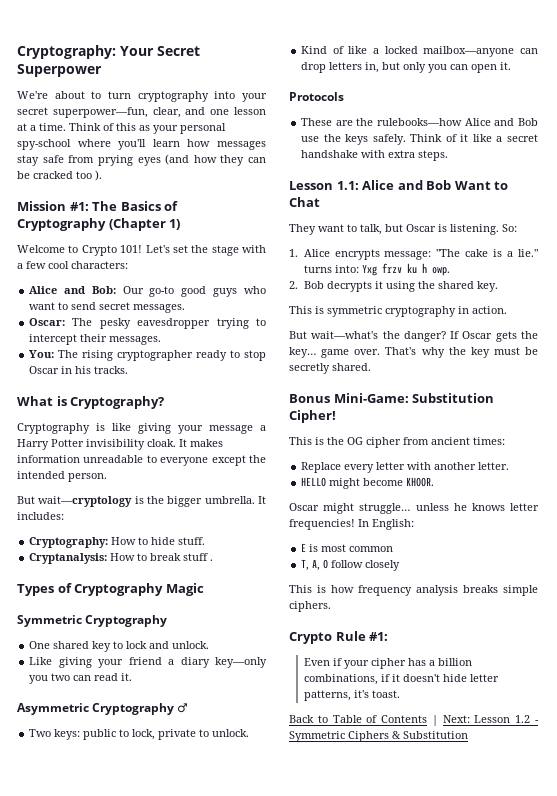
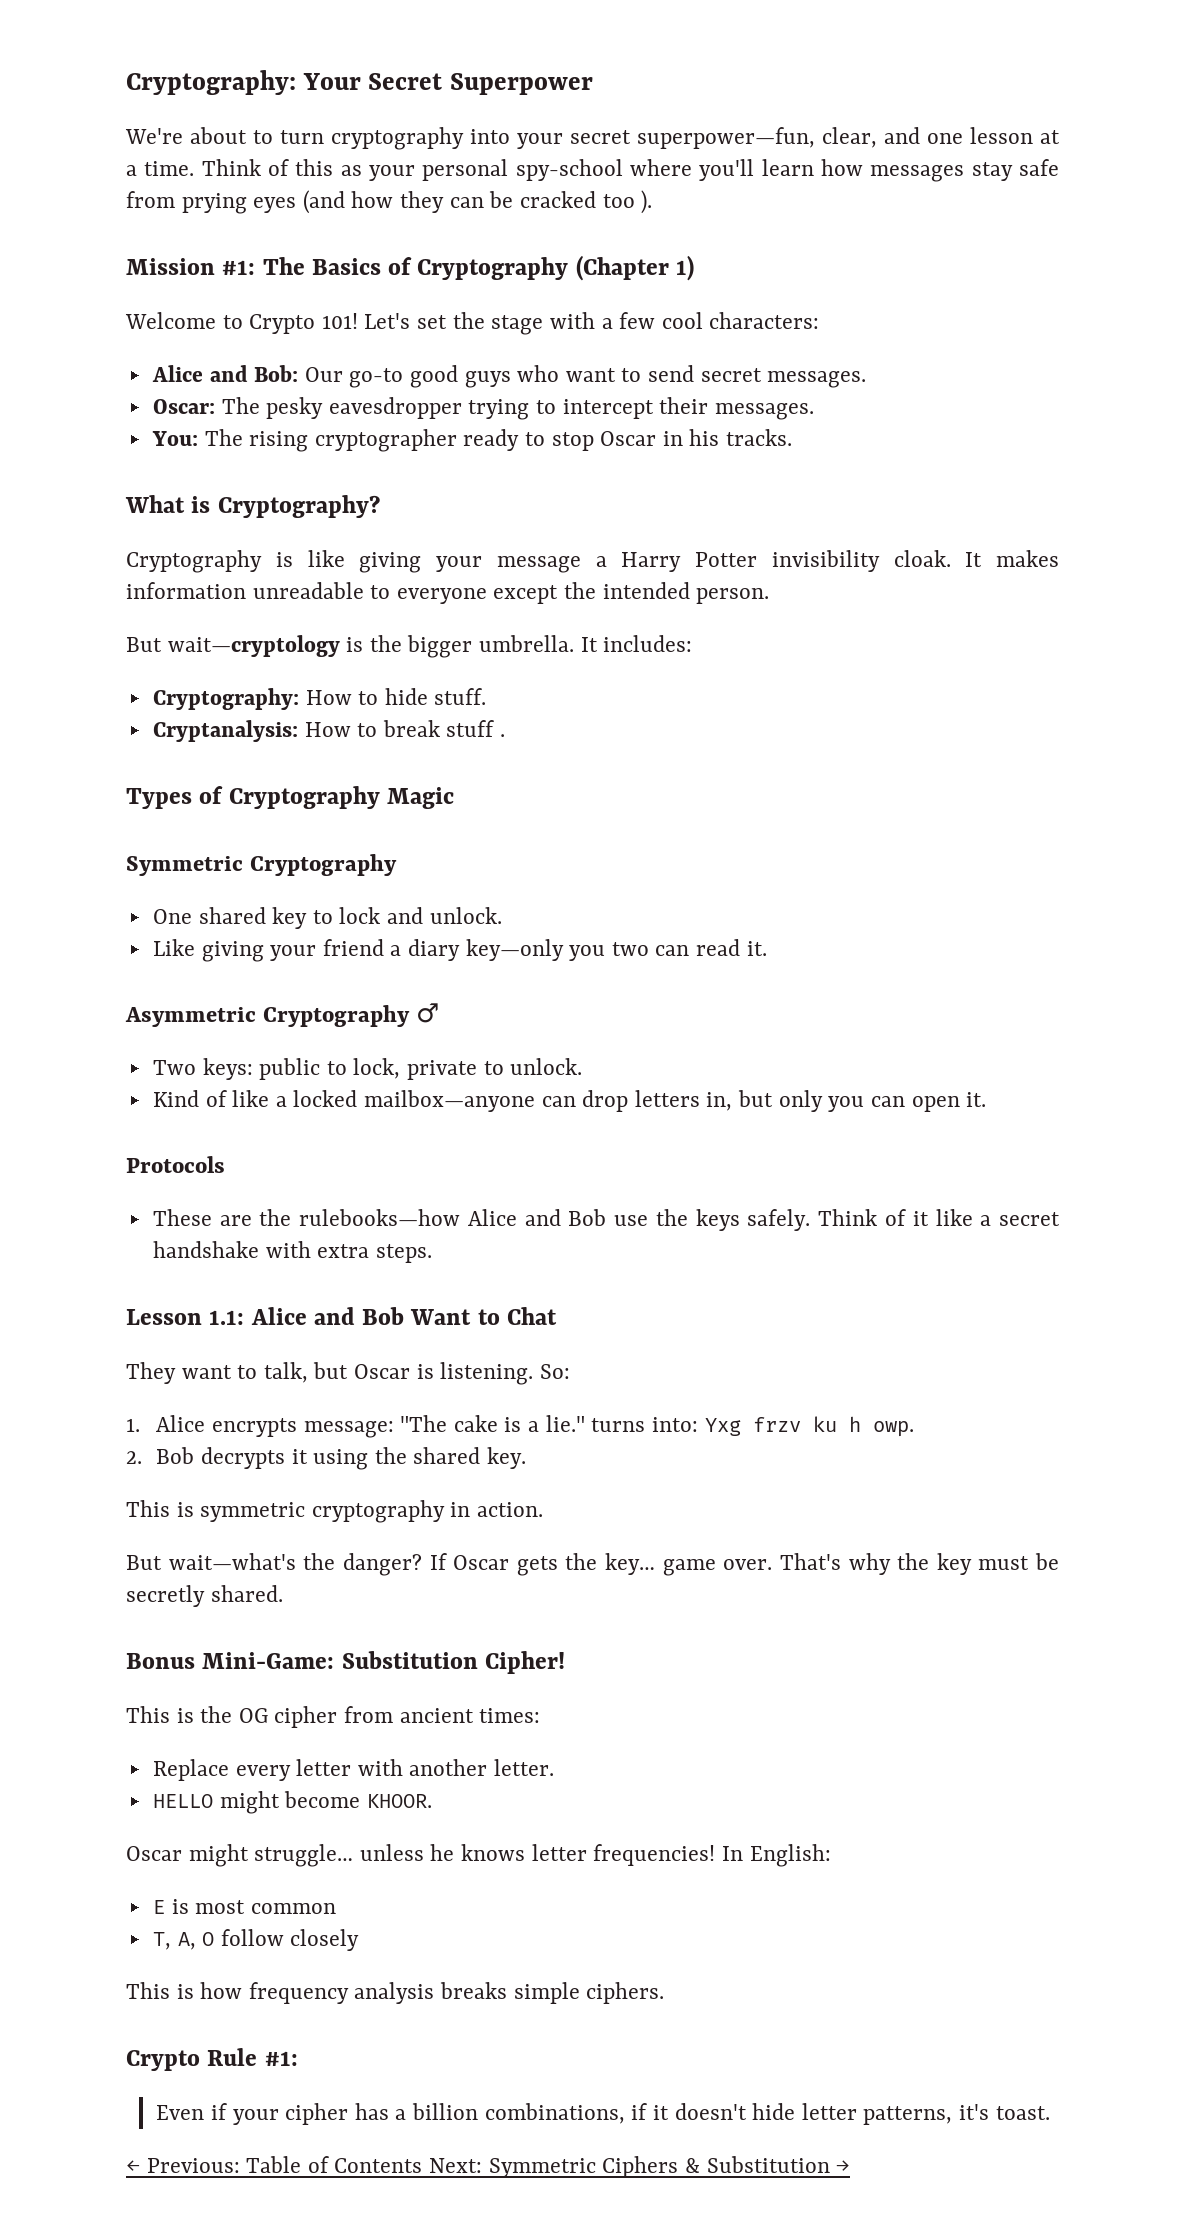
[289,715,328,723] Back to -> [126,2158,240,2173] ← Previous:
[431,715,539,726] | Next: Lesson 1.2 - -> [429,2158,483,2173] Next:
(468, 735) none -> [836,2160,851,2173] →

